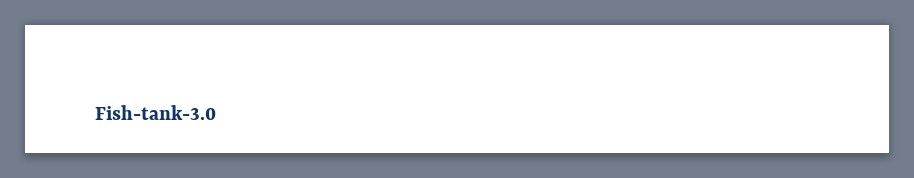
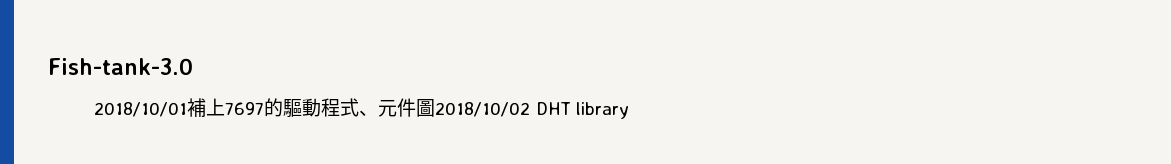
(216, 112) none -> [94,98,629,119] // 2018/10/01補上7697的驅動程式、元件圖2018/10/02 DHT library

